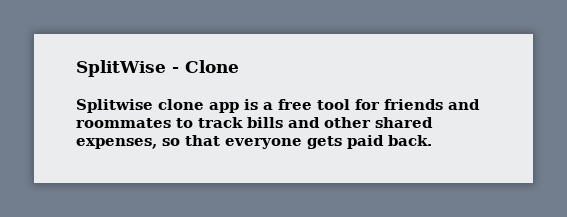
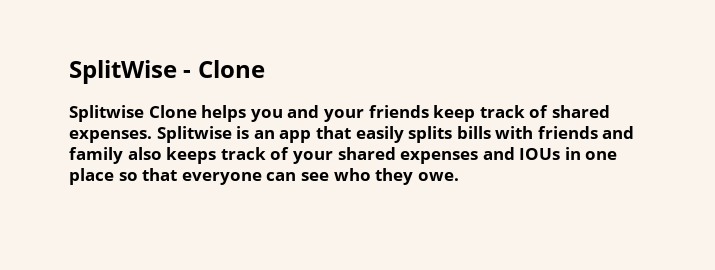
[158,99,480,113] [76,117,433,128] [76,135,432,149] clone app is a free tool for friends and roommates to track bills and other shared expenses, so that everyone gets paid back. -> [148,105,610,122] [69,126,635,143] [69,147,618,164] [69,168,459,185] Clone helps you and your friends keep track of shared expenses. Splitwise is an app that easily splits bills with friends and family also keeps track of your shared expenses and IOUs in one place so that everyone can see who they owe.

